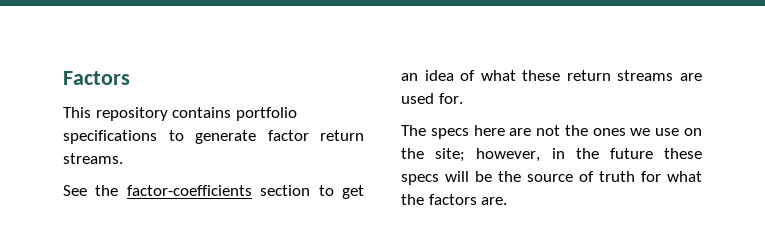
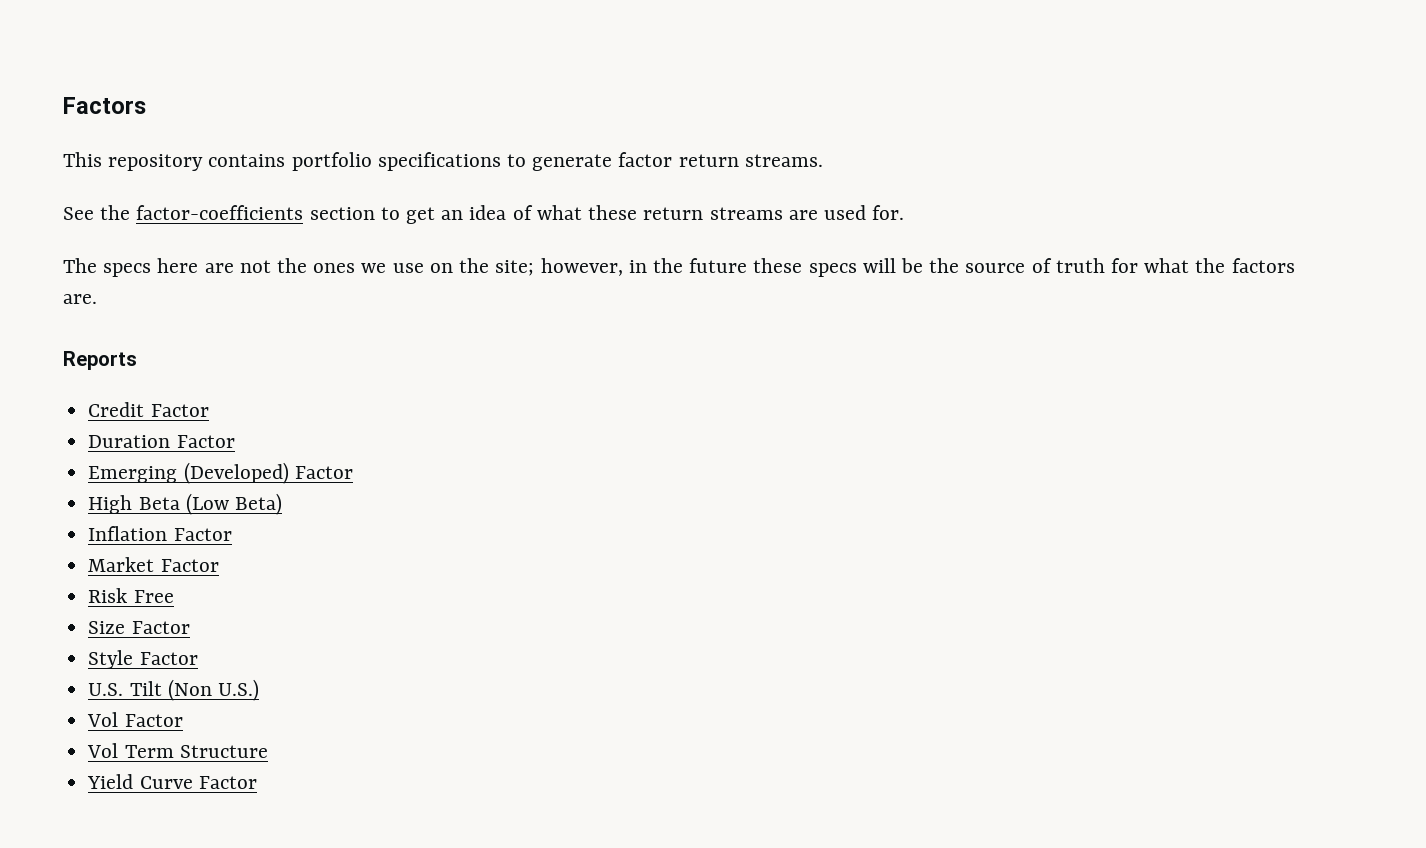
(508, 201) none -> [63,351,137,370] [88,402,209,417] [88,435,235,448] [88,462,353,484] [88,493,282,515] [88,526,232,541] [88,557,219,572] [88,588,174,603] [88,621,190,634] [88,650,198,669] [88,679,259,701] [87,712,183,727] [87,743,268,758] [87,774,257,789] // Reports // Credit Factor // Duration Factor // Emerging (Developed) Factor // High Beta (Low Beta) // Inflation Factor // Market Factor // Risk Free // Size Factor // Style Factor // U.S. Tilt (Non U.S.) // Vol Factor // Vol Term Structure // Yield Curve Factor

